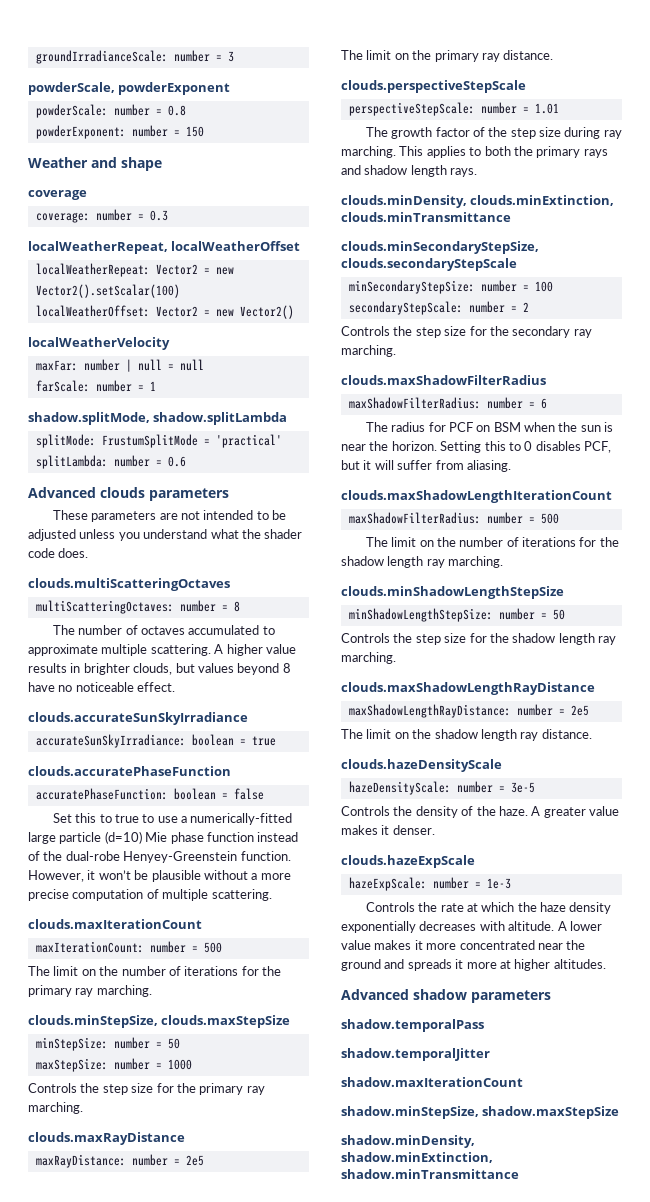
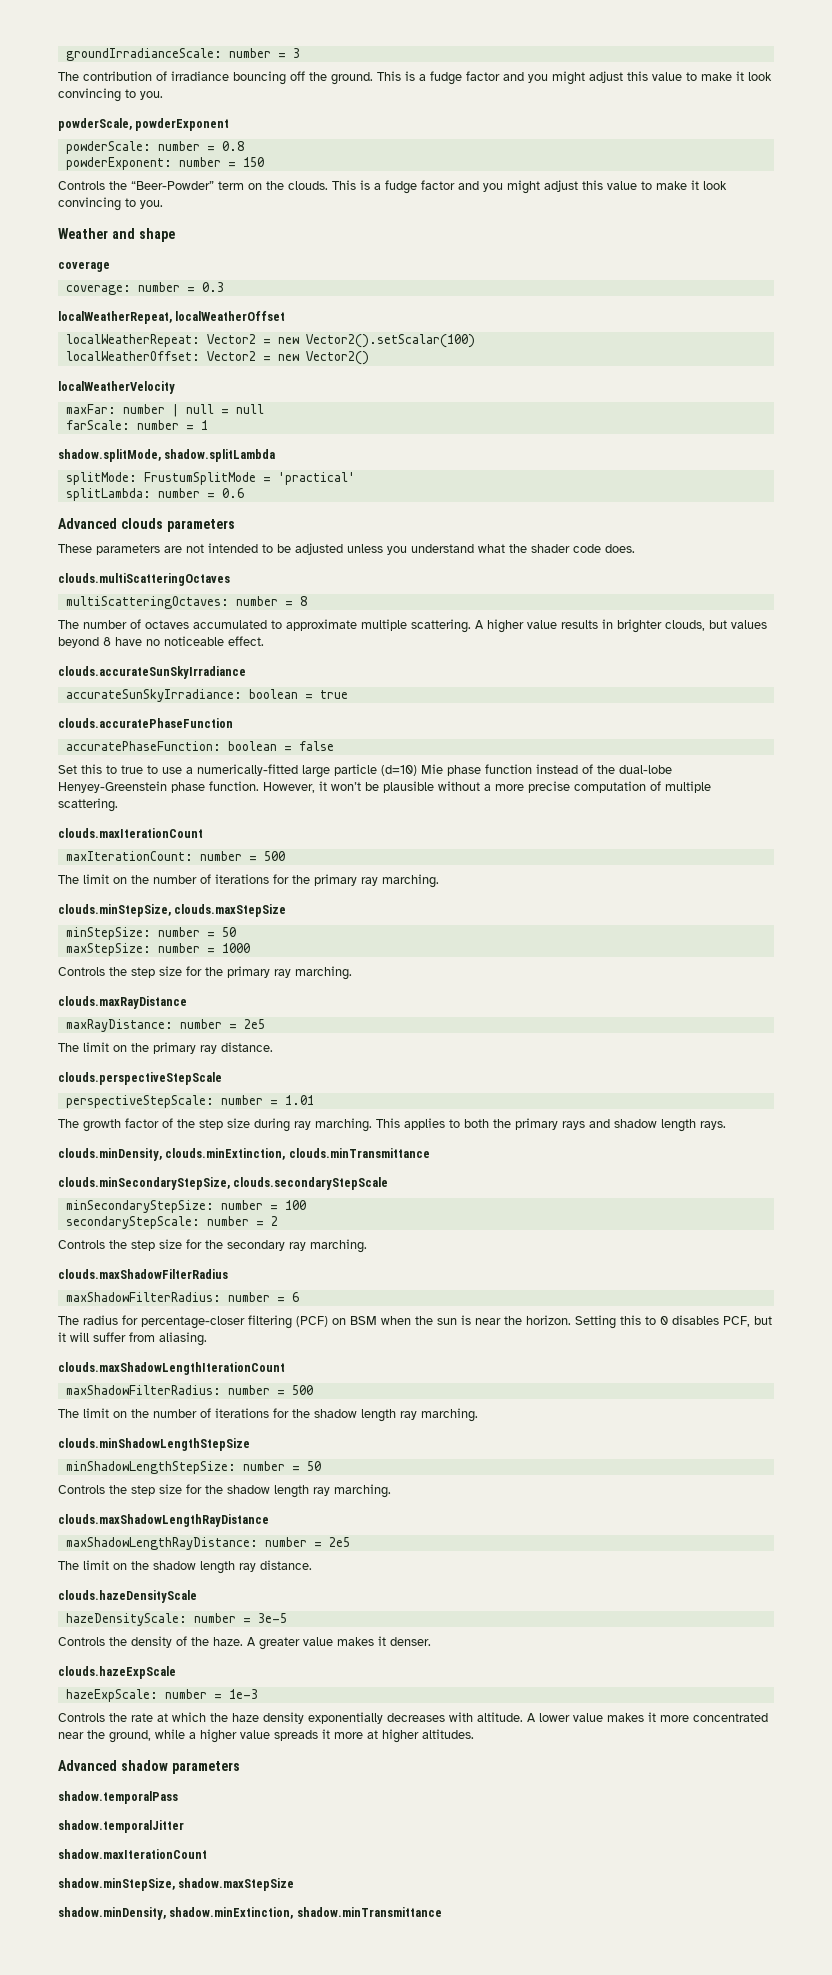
(234, 56) none -> [58,71,772,85] [58,88,163,102] // The contribution of irradiance bouncing off the ground. This is a fudge factor and you might adjust this value to make it look convincing to you.
(204, 131) none -> [58,180,727,194] [58,197,163,211] // Controls the “Beer-Powder” term on the clouds. This is a fudge factor and you might adjust this value to make it look convincing to you.
[65,851,238,863] dual-robe Henyey-Greenstein -> [619,765,672,774] [58,781,205,793] dual-lobe Henyey-Greenstein phase
[448,422,473,432] PCF -> [141,1315,328,1329] percentage-closer filtering (PCF)
[341,959,405,971] ground and -> [109,1729,270,1743] ground, while a higher value

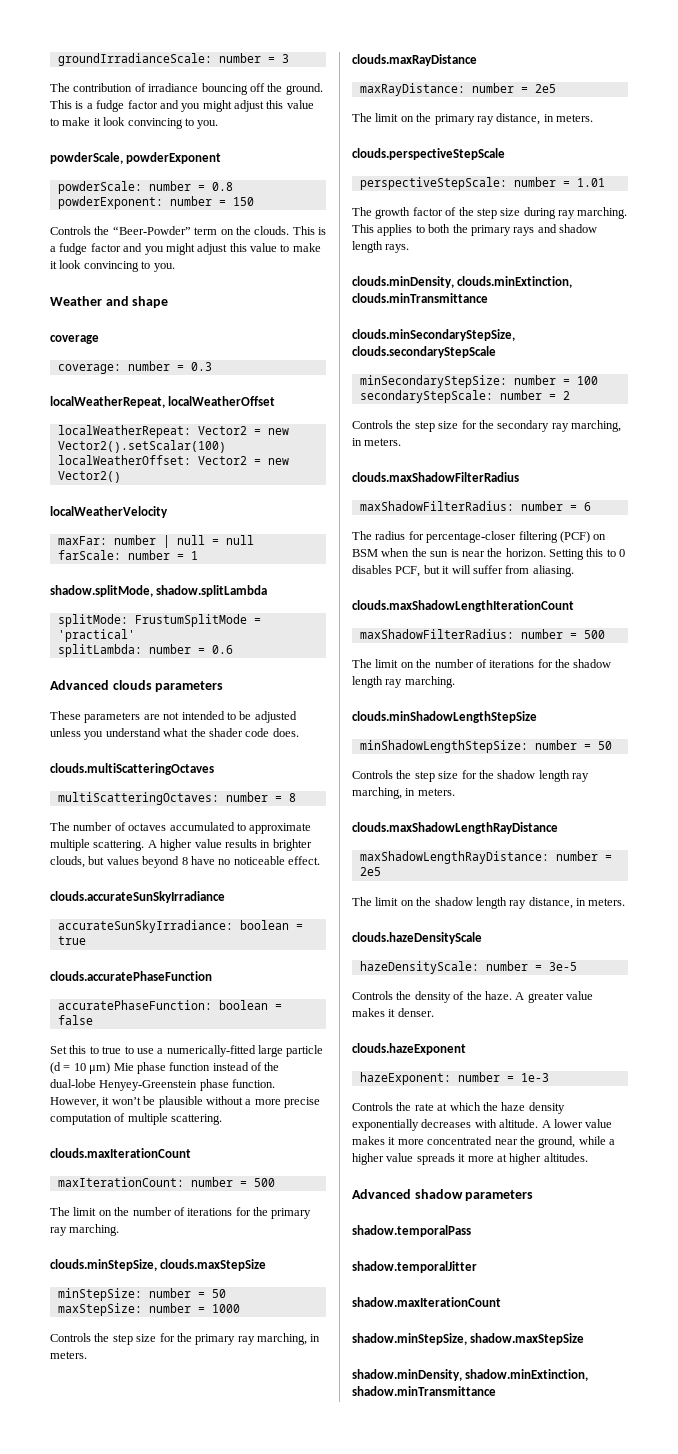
[381,765,417,776] (d=10) -> [50,1062,111,1074] (d = 10 μm)
[295,966,352,980] marching. -> [257,1333,321,1345] [50,1351,87,1359] marching, in meters.
[221,1042,273,1052] distance. -> [496,113,593,125] distance, in meters.
[310,1239,367,1253] marching. -> [571,420,621,432] [352,438,402,446] marching, in meters.
[334,1484,391,1498] marching. -> [352,787,455,799] marching, in meters.
[260,1560,312,1570] distance. -> [528,897,626,909] distance, in meters.
[58,1666,176,1679] [65,1689,158,1702] clouds.hazeExpScale // hazeExpScale: -> [352,1043,466,1055] [359,1072,451,1085] clouds.hazeExponent // hazeExponent:

